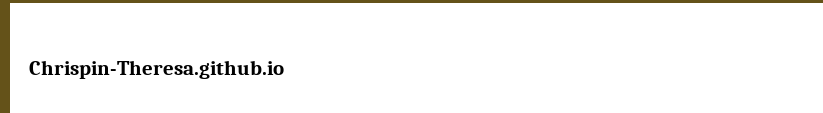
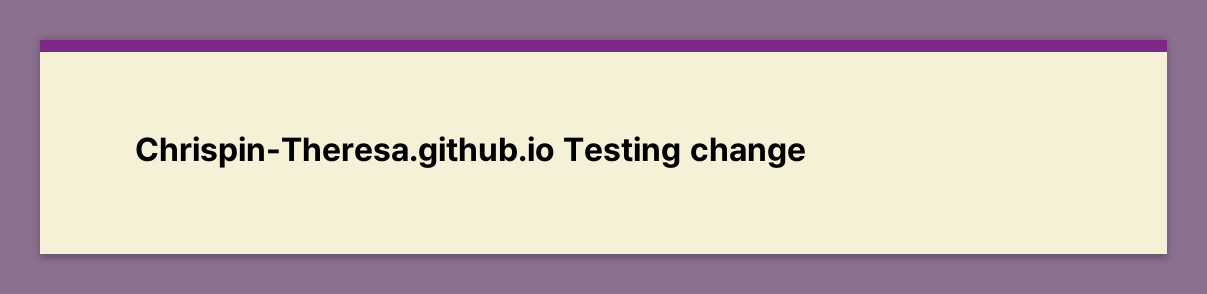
(284, 69) none -> [562,136,806,168] Testing change

